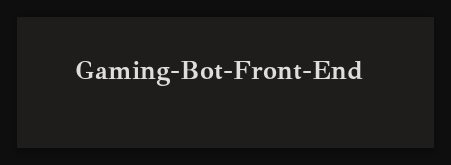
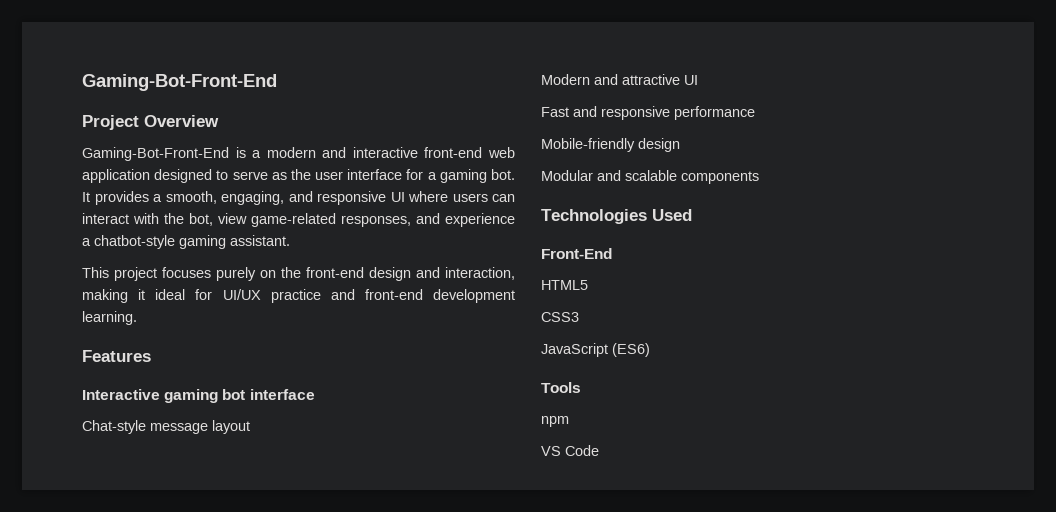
[75,60,363,86] Gaming-Bot-Front-End -> [82,74,277,91] [82,115,219,130] [82,147,515,161] [82,169,515,183] [82,191,515,205] [82,213,515,227] [82,235,290,249] [82,267,515,281] [82,289,515,303] [82,311,137,325] [82,350,151,362] [82,389,315,403] [82,420,250,434] [541,74,698,85] [541,106,755,120] [541,138,680,152] [541,170,759,184] [541,209,692,224] [541,248,612,259] [541,280,588,290] [541,312,579,322] [541,343,650,357] [541,382,581,393] [541,416,569,427] [541,445,599,456] Gaming-Bot-Front-End // Project Overview // Gaming-Bot-Front-End is a modern and interactive front-end web application designed to serve as the user interface for a gaming bot. It provides a smooth, engaging, and responsive UI where users can interact with the bot, view game-related responses, and experience a chatbot-style gaming assistant. // This project focuses purely on the front-end design and interaction, making it ideal for UI/UX practice and front-end development learning. // Features // Interactive gaming bot interface // Chat-style message layout // Modern and attractive UI // Fast and responsive performance // Mobile-friendly design // Modular and scalable components // Technologies Used // Front-End // HTML5 // CSS3 // JavaScript (ES6) // Tools // npm // VS Code

